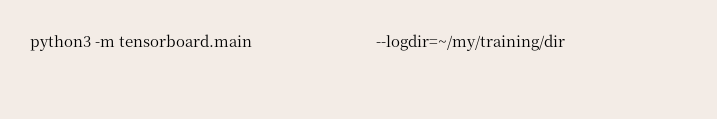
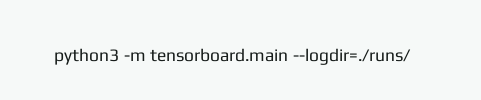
[376,34,565,51] --logdir=~/my/training/dir -> [293,48,412,65] --logdir=./runs/

